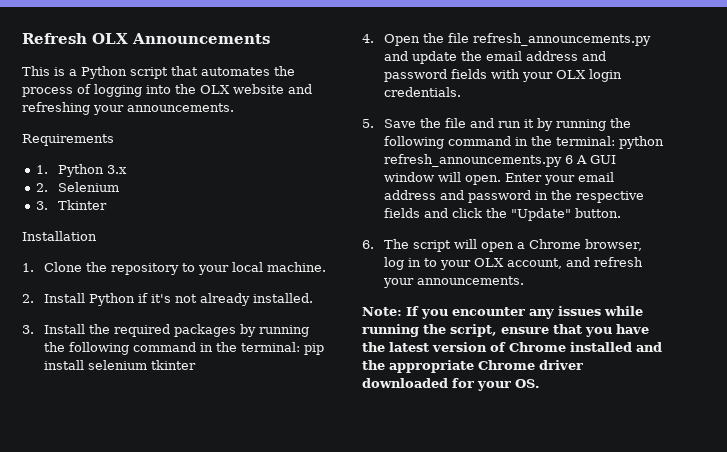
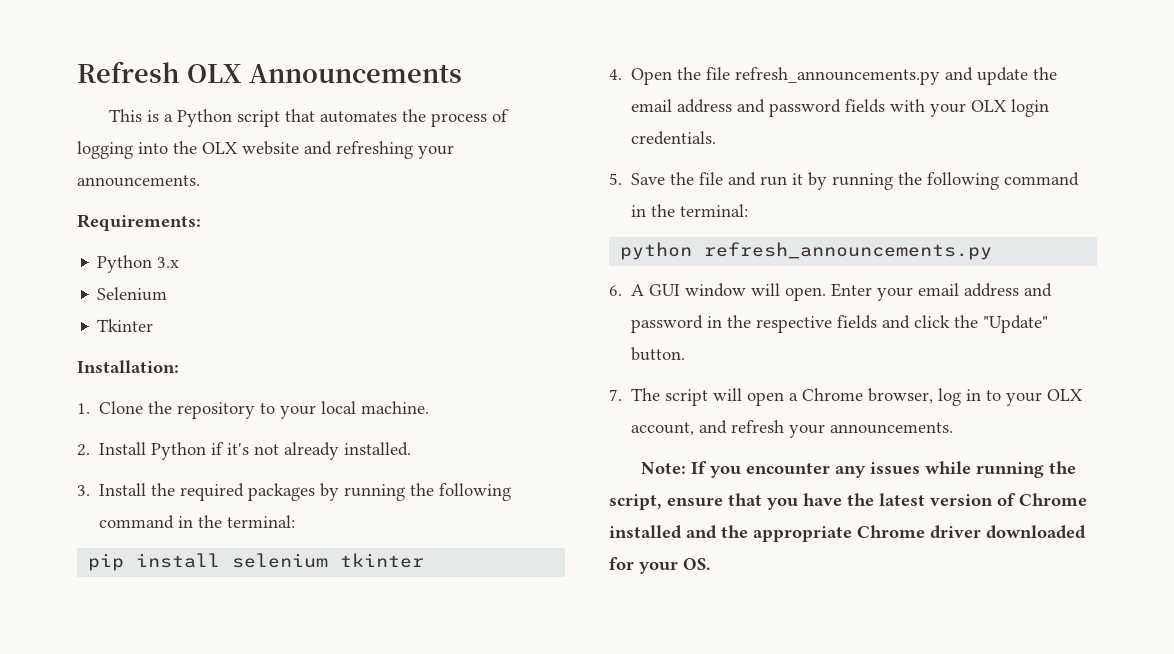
[22,134,114,146] [36,165,49,174] Requirements // 1. -> [77,214,201,231] Requirements: //
[36,183,49,192] 2. -> (180, 262) none
[36,201,49,210] 3. -> (168, 294) none
[22,231,97,241] Installation -> [77,360,179,373] Installation:
(300, 347) none -> (296, 521) //
(615, 141) none -> (749, 210) //
[564,155,573,164] 6 -> [609,285,622,296] // 6.
[362,240,374,249] 6. -> [609,389,622,401] 7.

